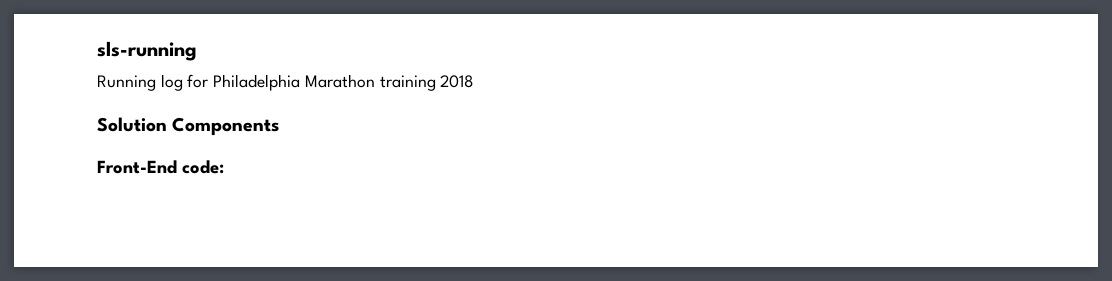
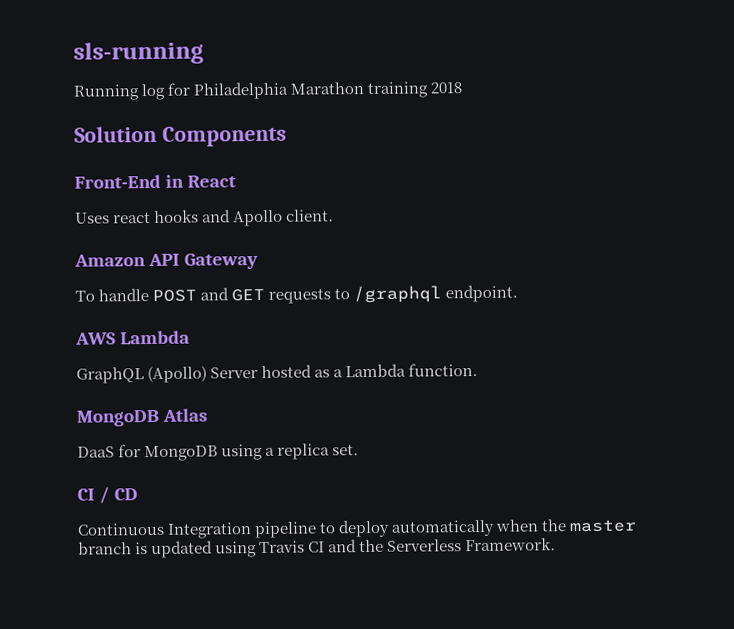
[182,160,224,174] code: -> [164,174,236,188] [75,209,335,227] [74,253,258,270] [75,284,519,304] [75,330,190,345] [76,362,479,384] [76,408,207,427] [77,443,360,462] [77,486,138,504] [77,519,638,539] [78,537,557,559] in React // Uses react hooks and Apollo client. // Amazon API Gateway // To handle POST and GET requests to /graphql endpoint. // AWS Lambda // GraphQL (Apollo) Server hosted as a Lambda function. // MongoDB Atlas // DaaS for MongoDB using a replica set. // CI / CD // Continuous Integration pipeline to deploy automatically when the master branch is updated using Travis CI and the Serverless Framework.

